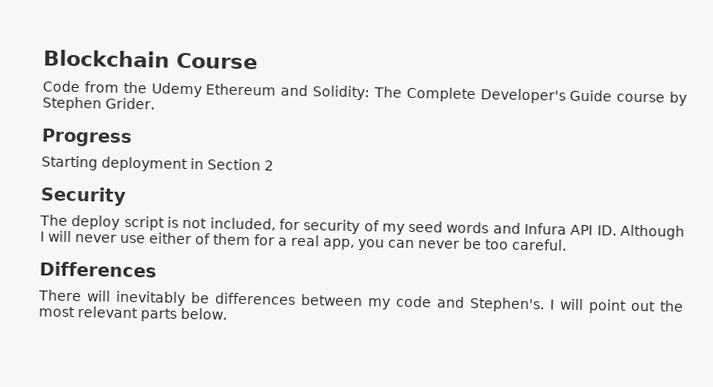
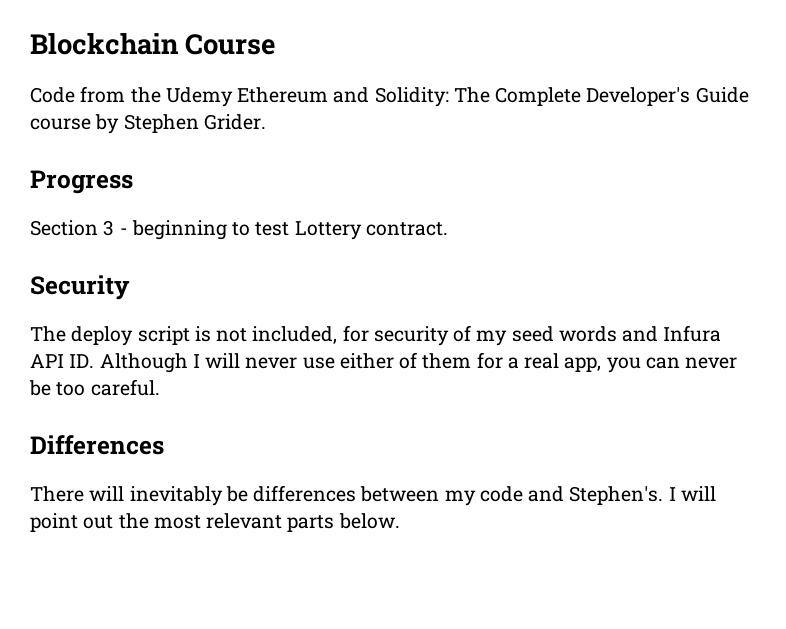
[41,155,274,173] Starting deployment in Section 2 -> [30,220,448,240] Section 3 - beginning to test Lottery contract.

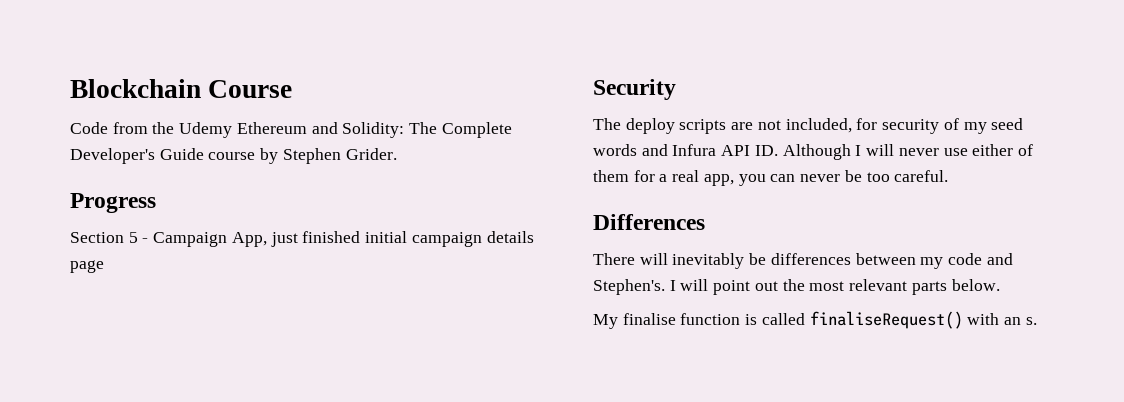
[103,220,448,240] 3 - beginning to test Lottery contract. -> [128,231,534,247] [70,260,104,273] 5 - Campaign App, just finished initial campaign details page
[137,326,211,345] script is -> [679,119,754,134] scripts are
(400, 521) none -> [593,311,1037,329] // My finalise function is called finaliseRequest() with an s.

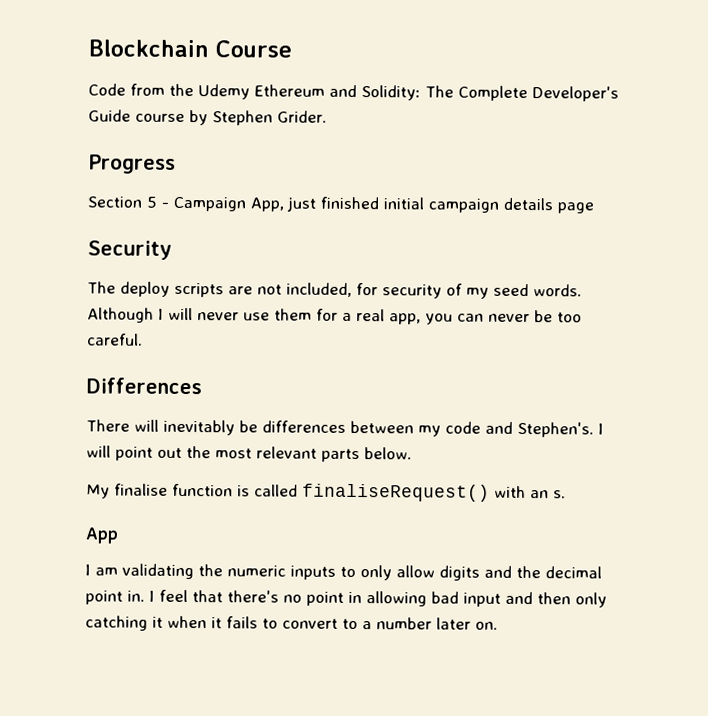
[593,144,778,156] words and Infura API ID. -> [533,284,582,297] words.
[972,144,1033,156] either of -> (270, 316) none
(1037, 321) none -> [85,527,118,544] [85,563,602,581] [85,589,607,608] [85,615,498,631] // App // I am validating the numeric inputs to only allow digits and the decimal point in. I feel that there's no point in allowing bad input and then only catching it when it fails to convert to a number later on.

